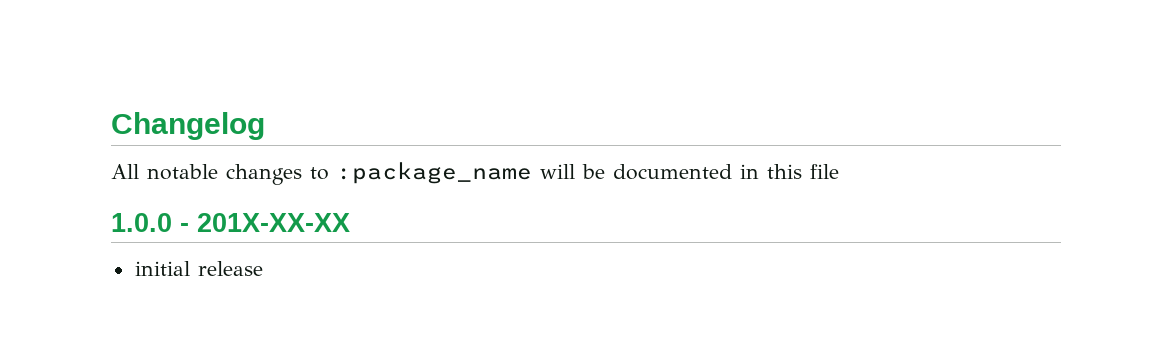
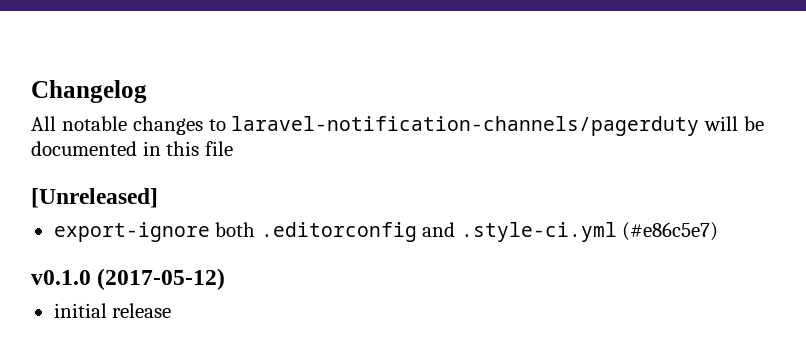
[337,162,532,184] :package_name -> [231,116,700,136] laravel-notification-channels/pagerduty
[111,213,350,232] 1.0.0 - 201X-XX-XX -> [31,188,158,208] [53,222,719,242] [31,268,226,290] [Unreleased] // export-ignore both .editorconfig and .style-ci.yml (#e86c5e7) // v0.1.0 (2017-05-12)

